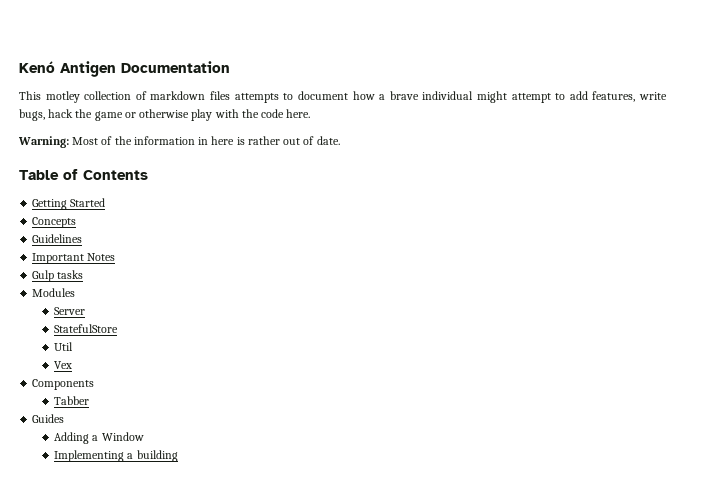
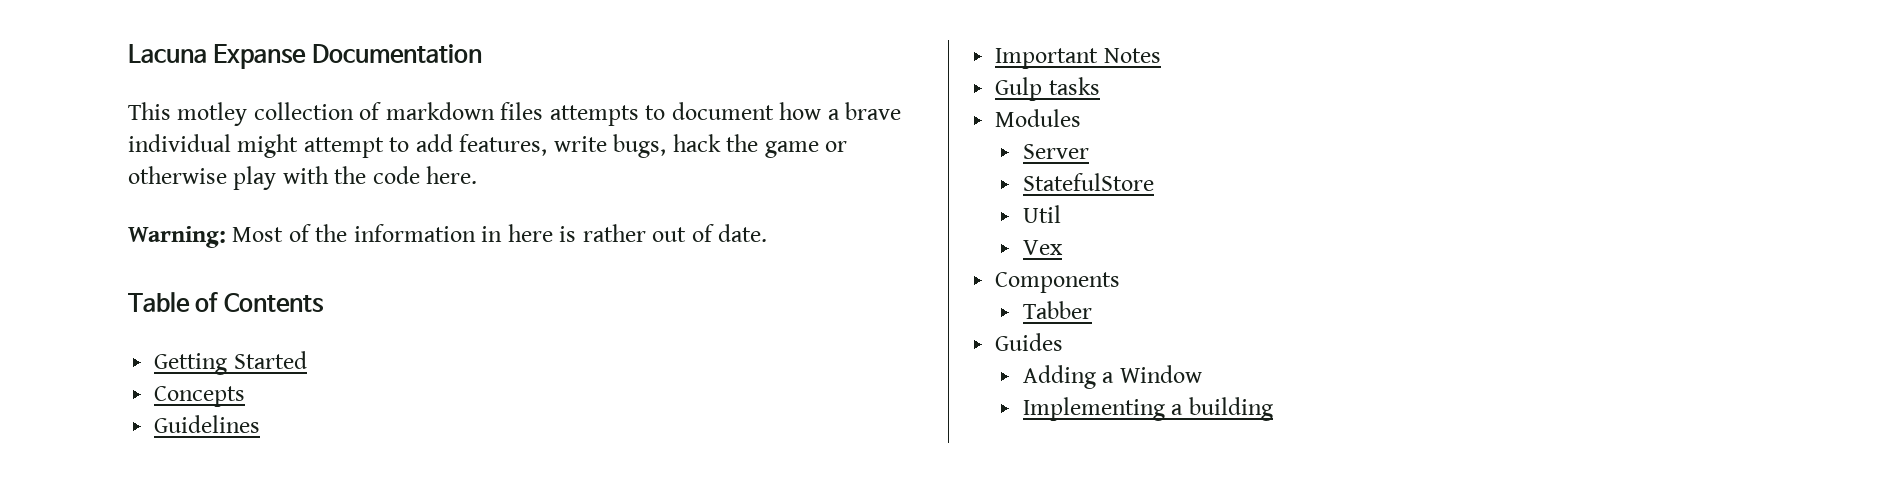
[19,61,116,77] Kenó Antigen -> [128,44,307,69] Lacuna Expanse

